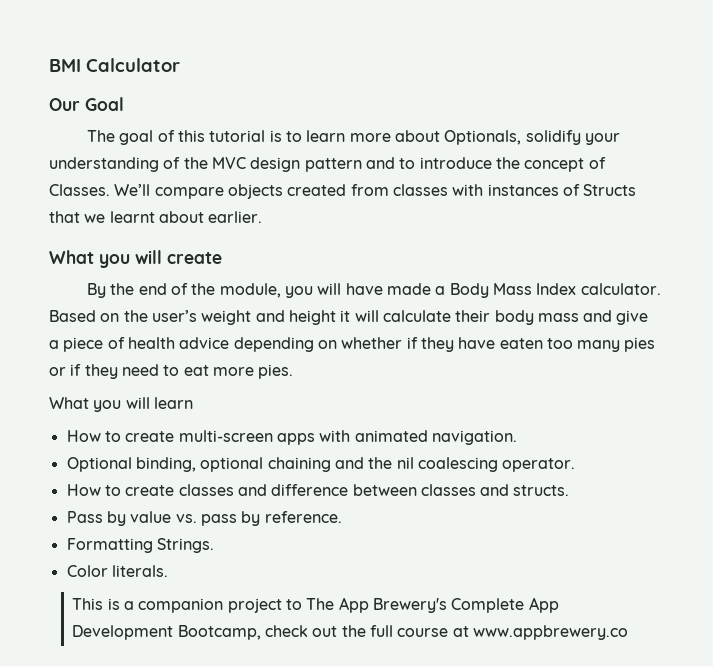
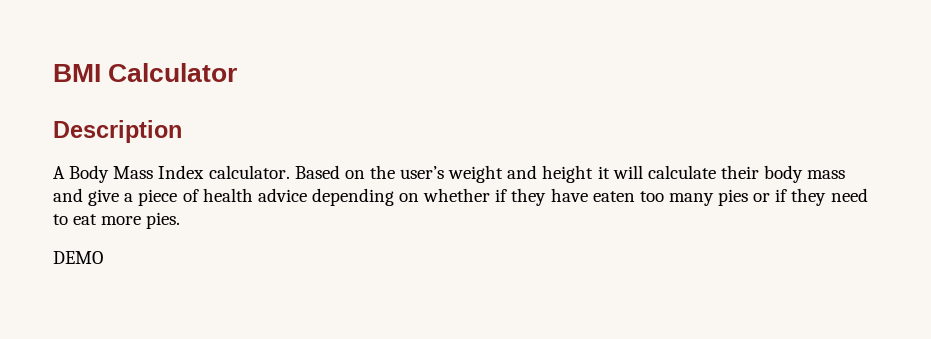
[49,97,124,111] [87,130,621,145] [49,157,606,172] [49,184,637,199] [49,211,263,223] [49,250,222,268] [87,283,446,298] Our Goal // The goal of this tutorial is to learn more about Optionals, solidify your understanding of the MVC design pattern and to introduce the concept of Classes. We’ll compare objects created from classes with instances of Structs that we learnt about earlier. // What you will create // By the end of the module, you will have made a -> [53,120,182,143] [53,166,65,179] Description // A
[49,397,193,412] [66,430,517,445] [66,457,576,472] [66,484,570,496] [66,511,342,526] [66,538,214,553] [66,565,168,577] [72,597,559,613] [72,625,628,640] What you will learn // How to create multi-screen apps with animated navigation. // Optional binding, optional chaining and the nil coalescing operator. // How to create classes and difference between classes and structs. // Pass by value vs. pass by reference. // Formatting Strings. // Color literals. // This is a companion project to The App Brewery's Complete App Development Bootcamp, check out the full course at www.appbrewery.co -> [53,251,103,264] DEMO

